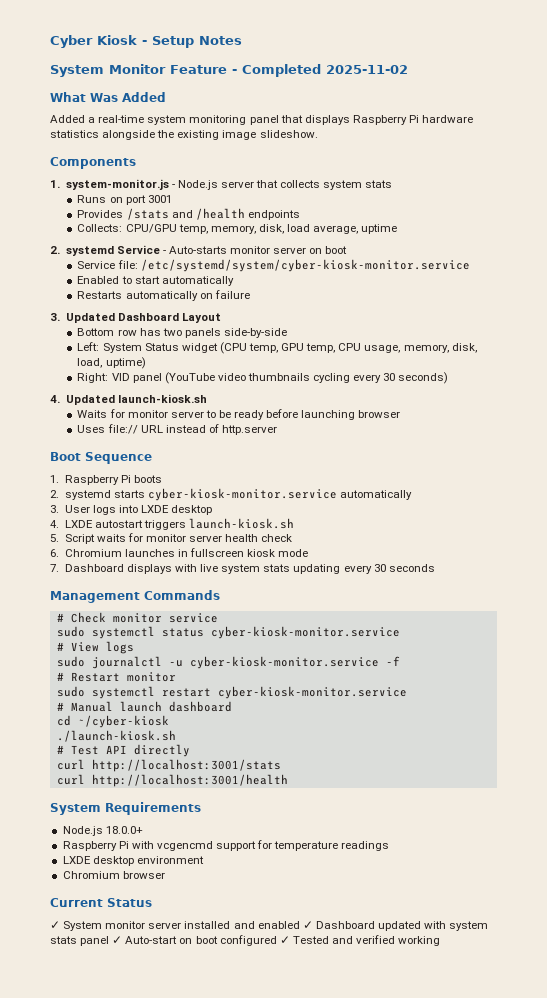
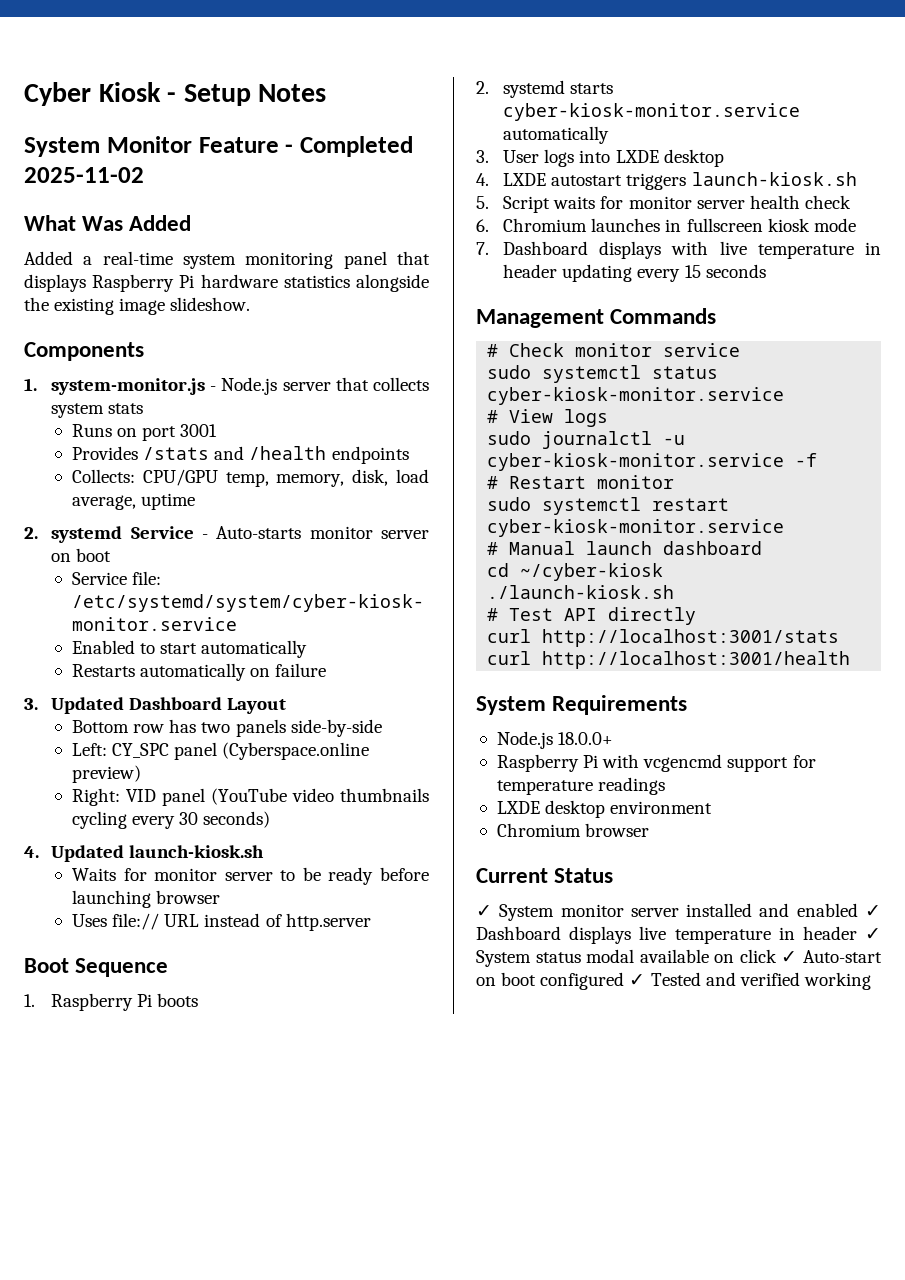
[102,342,477,354] [77,357,146,369] System Status widget (CPU temp, GPU temp, CPU usage, memory, disk, load, uptime) -> [112,742,370,760] [72,765,142,783] CY_SPC panel (Cyberspace.online preview)
[221,564,291,574] system stats -> [757,242,881,259] [503,264,558,278] temperature in header
[373,564,386,572] 30 -> [684,265,701,278] 15
[377,921,489,931] [50,936,110,946] updated with system stats panel -> [569,926,882,944] [476,949,777,967] displays live temperature in header ✓ System status modal available on click

